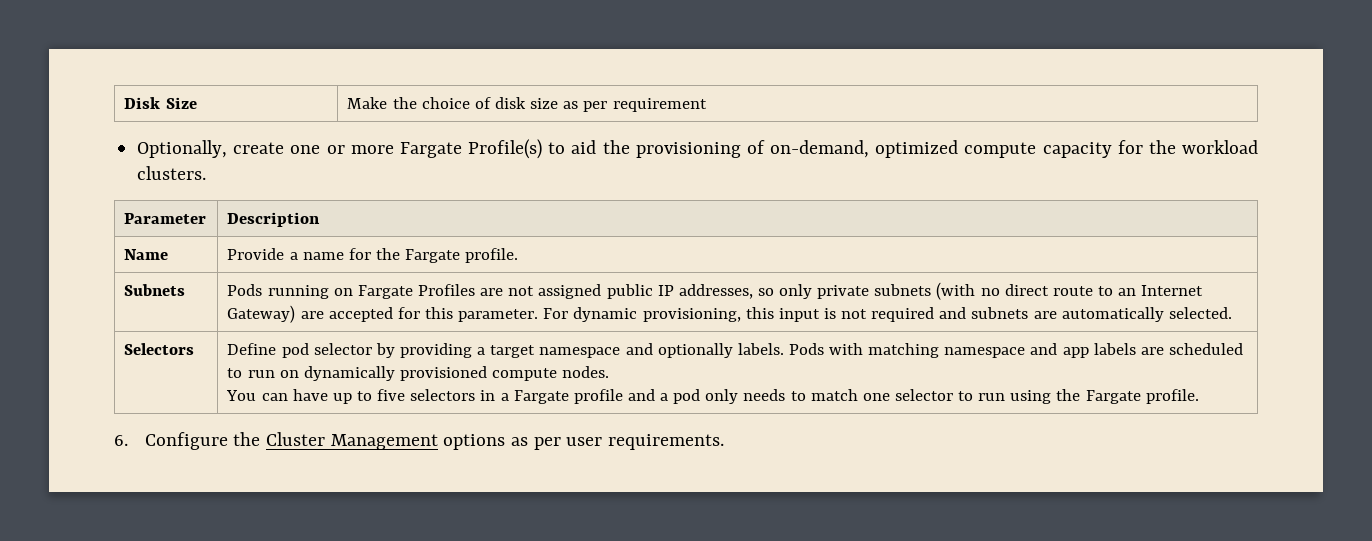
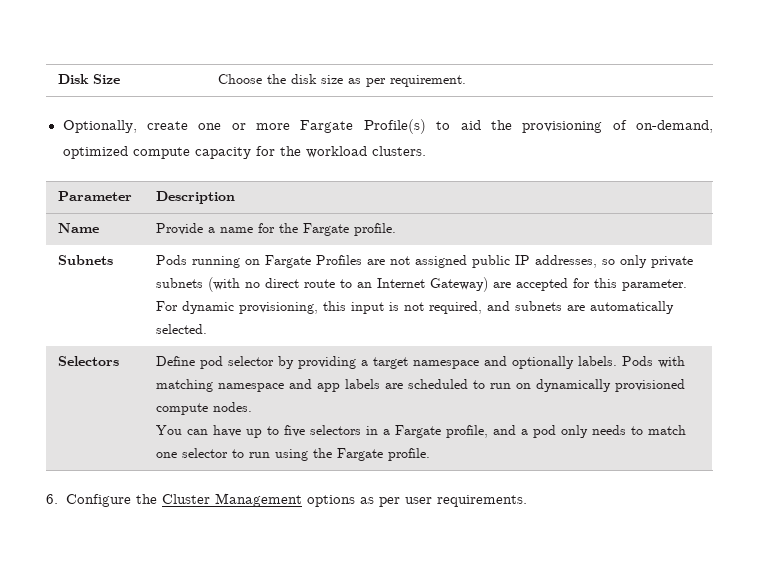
[347,97,491,109] Make the choice of -> [217,74,286,84] Choose the
[612,98,707,112] requirement -> [389,75,466,87] requirement.
[871,307,935,322] required -> [428,301,482,314] required,
[573,389,623,404] profile -> [445,425,488,438] profile,

